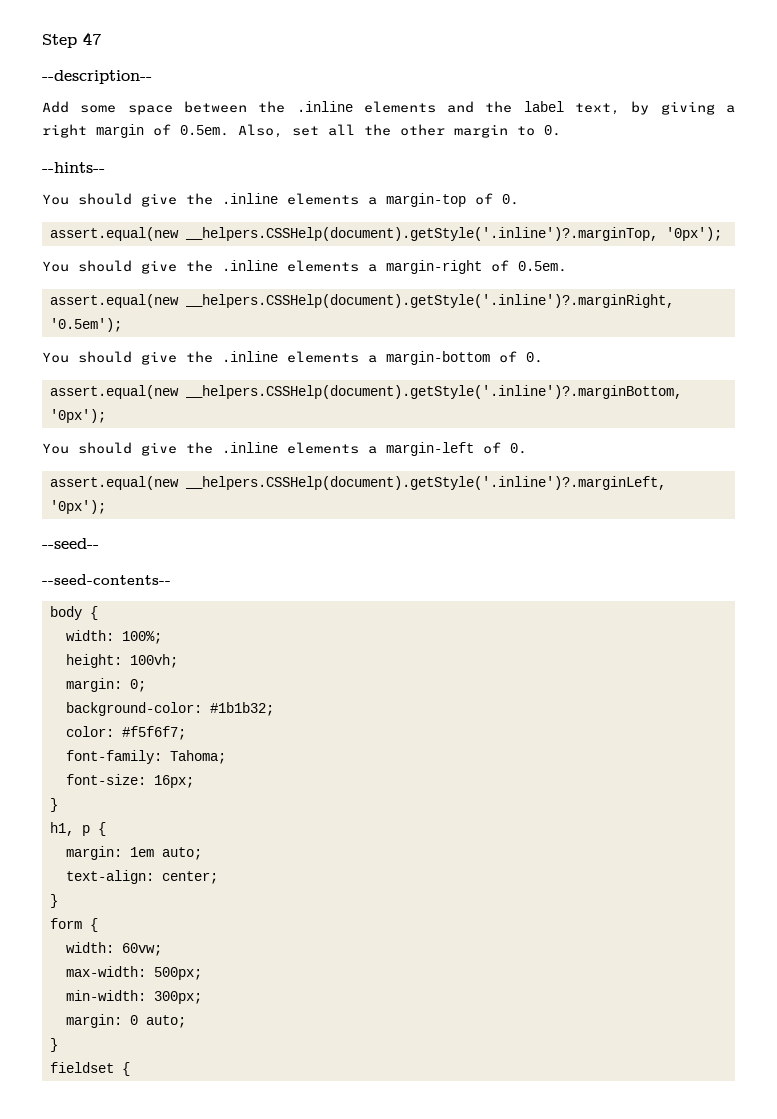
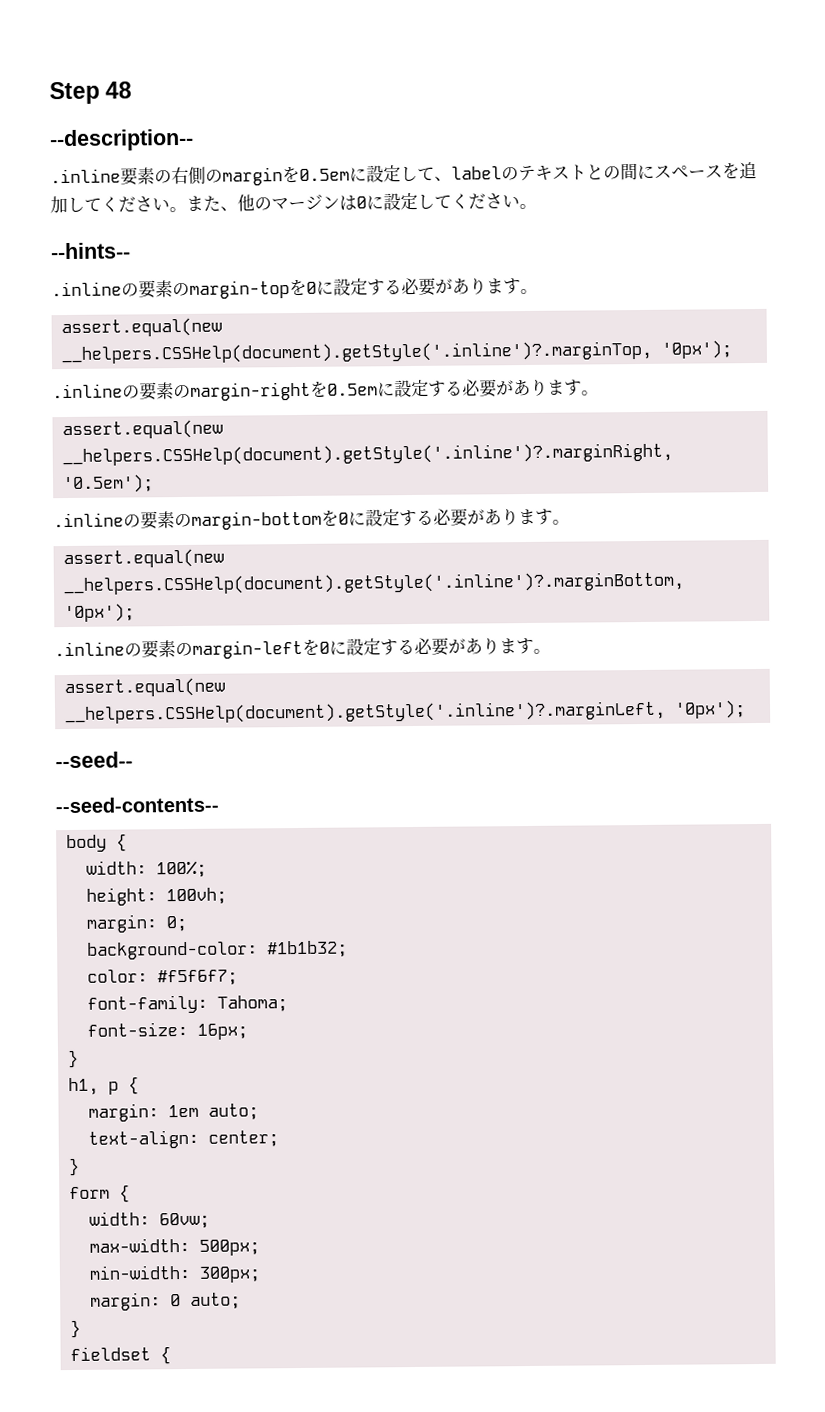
[83,32,101,45] 47 -> [105,81,133,99] 48
[42,101,735,115] [42,124,561,138] [42,162,105,173] [42,193,519,207] [49,227,722,241] [42,260,567,274] [49,294,674,308] [49,318,122,332] [42,351,543,365] [49,385,682,399] [49,409,106,423] [42,442,527,456] Add some space between the .inline elements and the label text, by giving a right margin of 0.5em. Also, set all the other margin to 0. // --hints-- // You should give the .inline elements a margin-top of 0. // assert.equal(new __helpers.CSSHelp(document).getStyle('.inline')?.marginTop, '0px'); // You should give the .inline elements a margin-right of 0.5em. // assert.equal(new __helpers.CSSHelp(document).getStyle('.inline')?.marginRight, '0.5em'); // You should give the .inline elements a margin-bottom of 0. // assert.equal(new __helpers.CSSHelp(document).getStyle('.inline')?.marginBottom, '0px'); // You should give the .inline elements a margin-left of 0. -> [50,161,757,186] [50,192,537,214] [50,242,131,260] [51,277,538,299] [61,317,223,338] [61,340,733,365] [52,378,599,401] [62,419,224,440] [62,442,674,467] [62,474,155,494] [53,508,570,530] [63,548,225,569] [63,571,685,596] [64,603,136,623] [54,637,551,659] .inline要素の右側のmarginを0.5emに設定して、labelのテキストとの間にスペースを追加してください。また、他のマージンは0に設定してください。 // --hints-- // .inlineの要素のmargin-topを0に設定する必要があります。 // assert.equal(new __helpers.CSSHelp(document).getStyle('.inline')?.marginTop, '0px'); // .inlineの要素のmargin-rightを0.5emに設定する必要があります。 // assert.equal(new __helpers.CSSHelp(document).getStyle('.inline')?.marginRight, '0.5em'); // .inlineの要素のmargin-bottomを0に設定する必要があります。 // assert.equal(new __helpers.CSSHelp(document).getStyle('.inline')?.marginBottom, '0px'); // .inlineの要素のmargin-leftを0に設定する必要があります。

